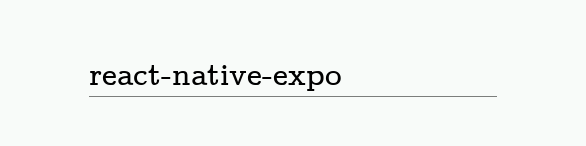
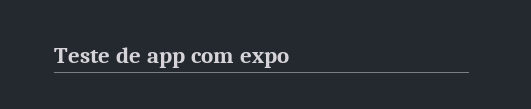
[89,65,342,91] react-native-expo -> [54,47,290,68] Teste de app com expo

